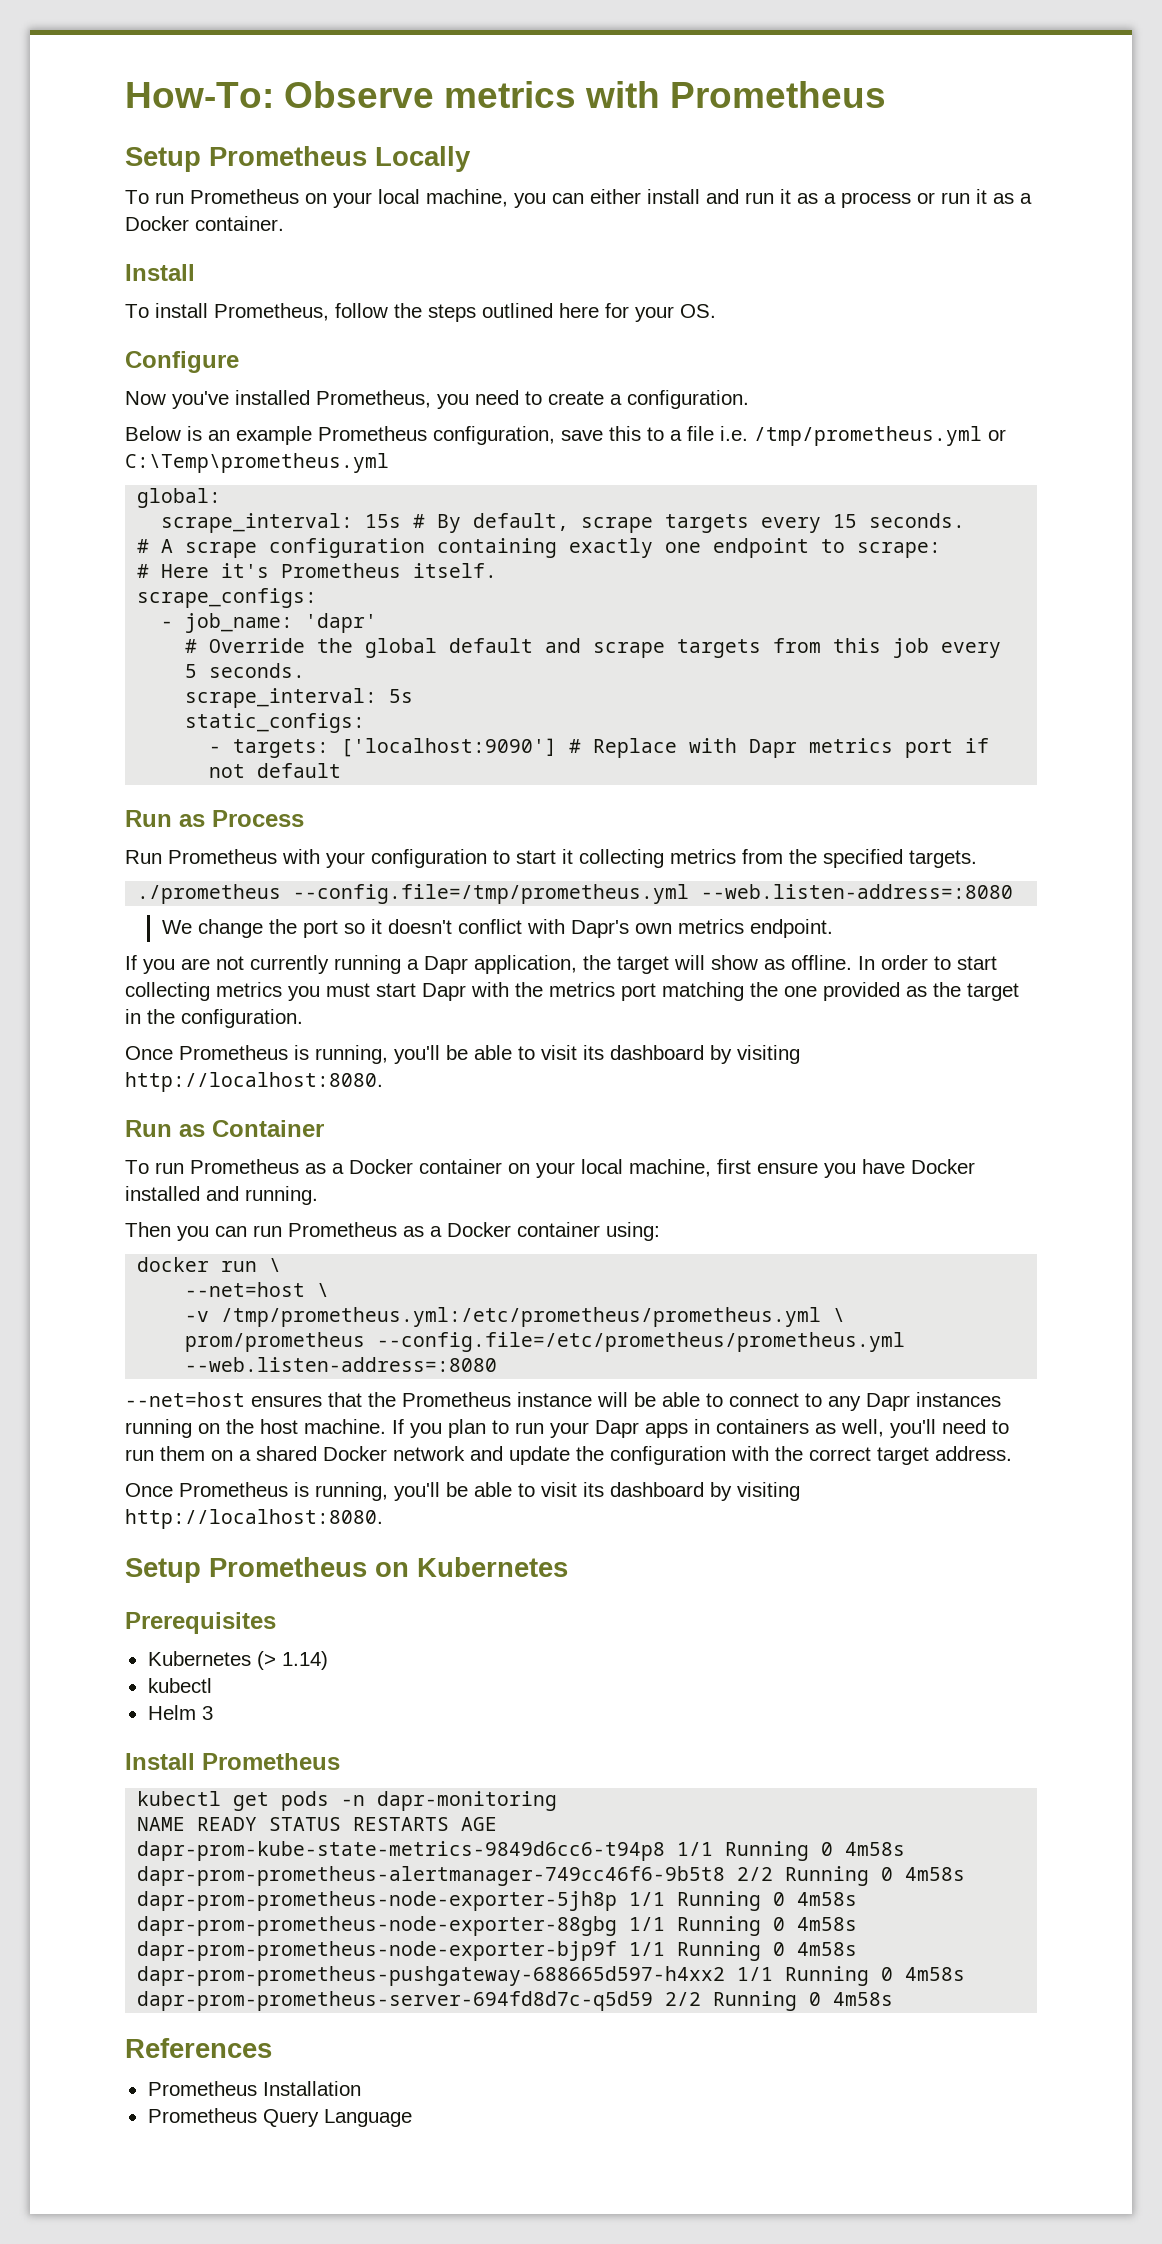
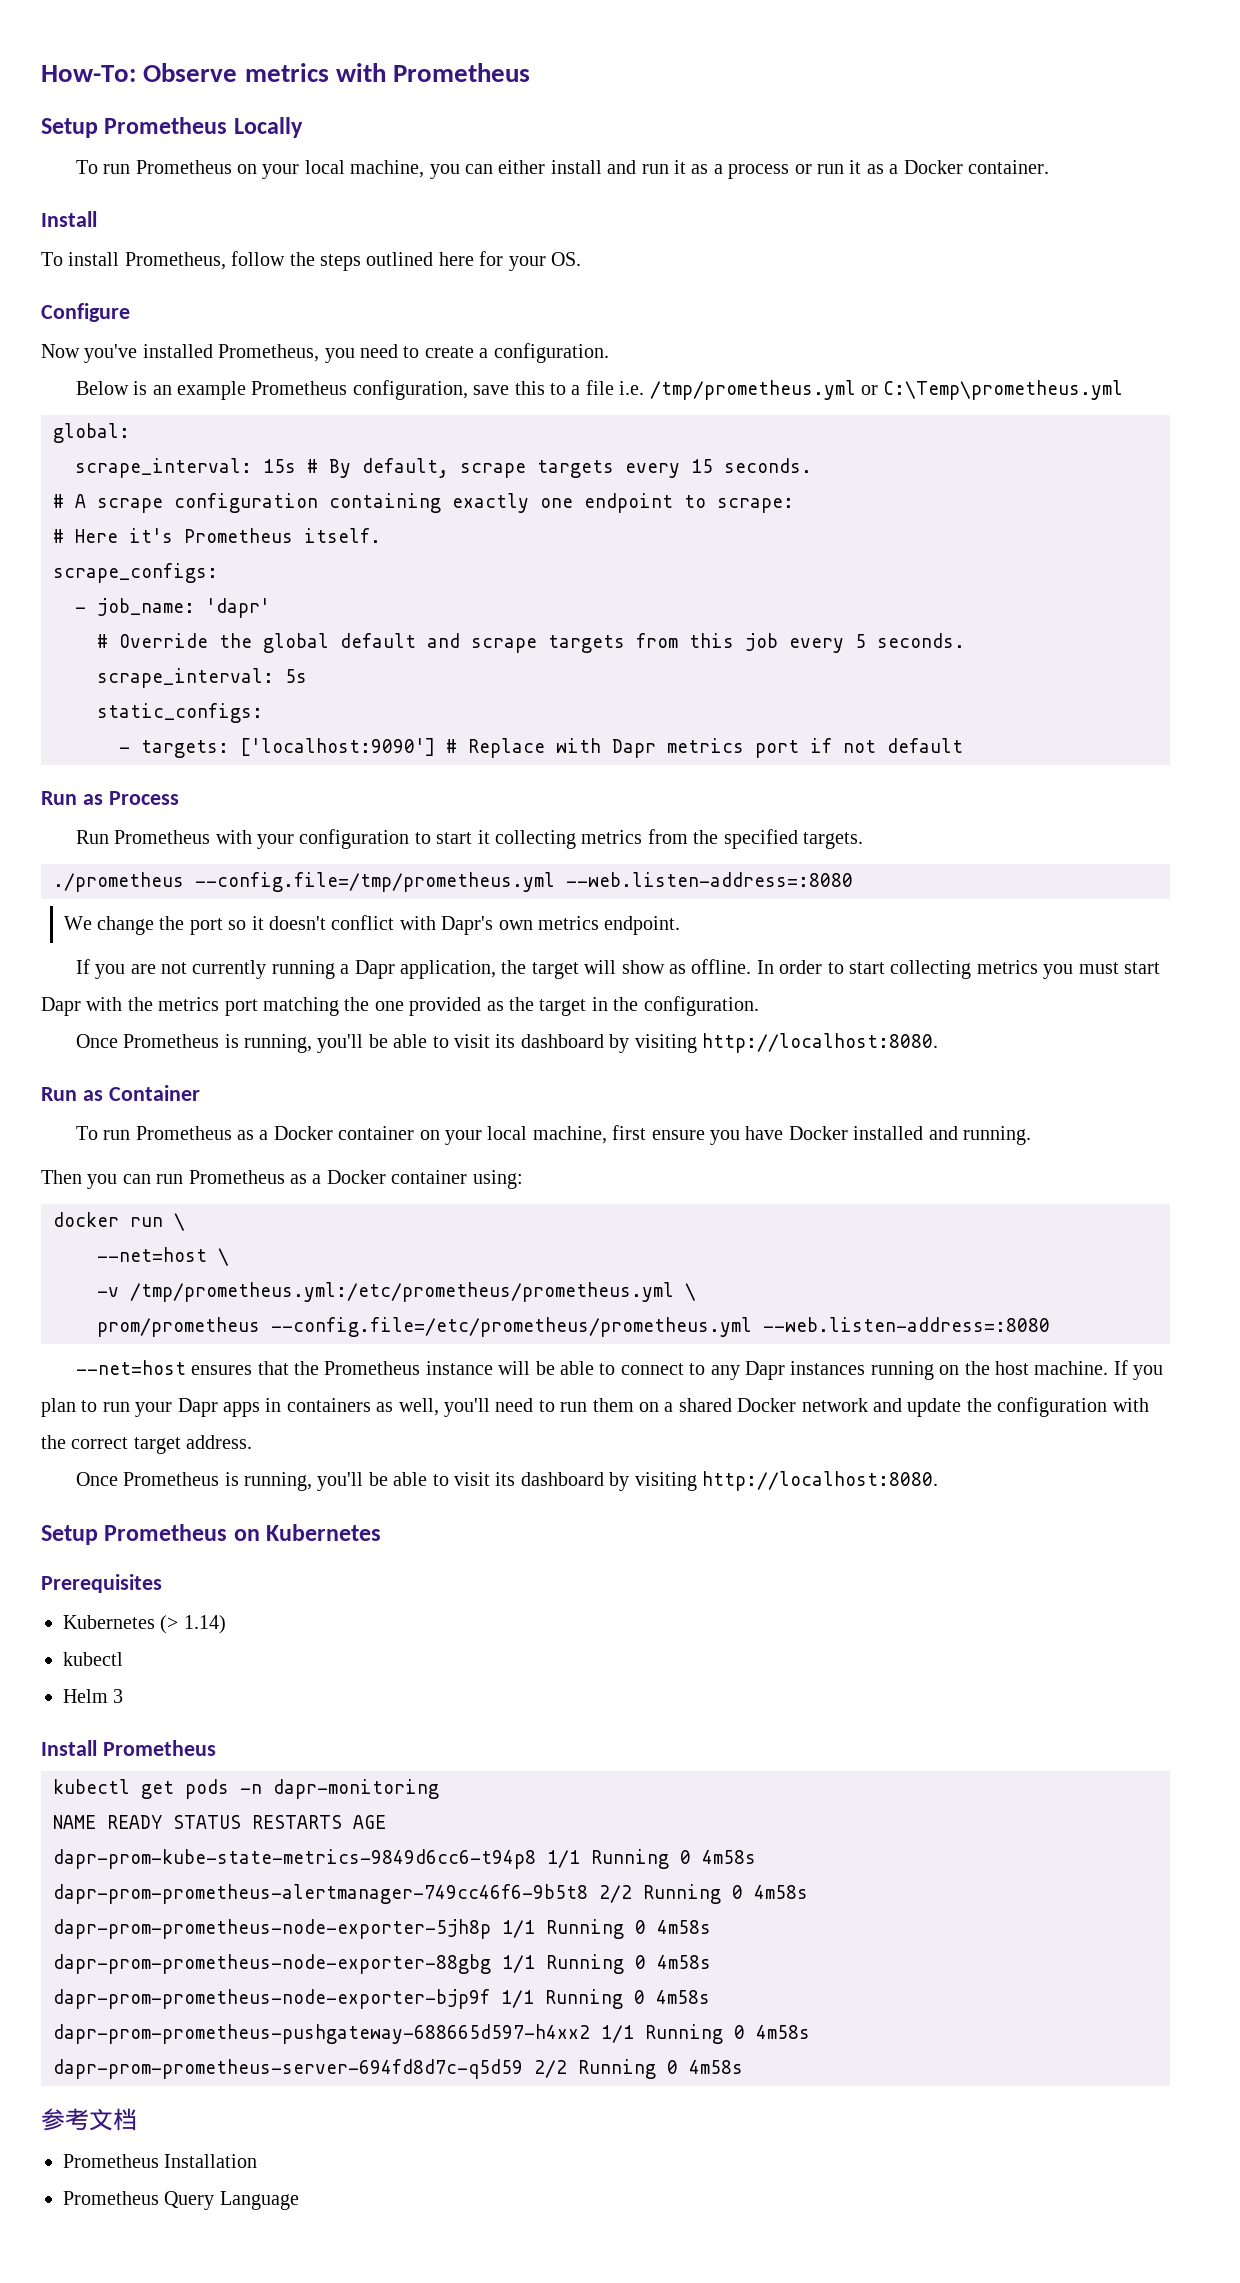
[125,2038,272,2058] References -> [41,2108,137,2131] 参考文档

